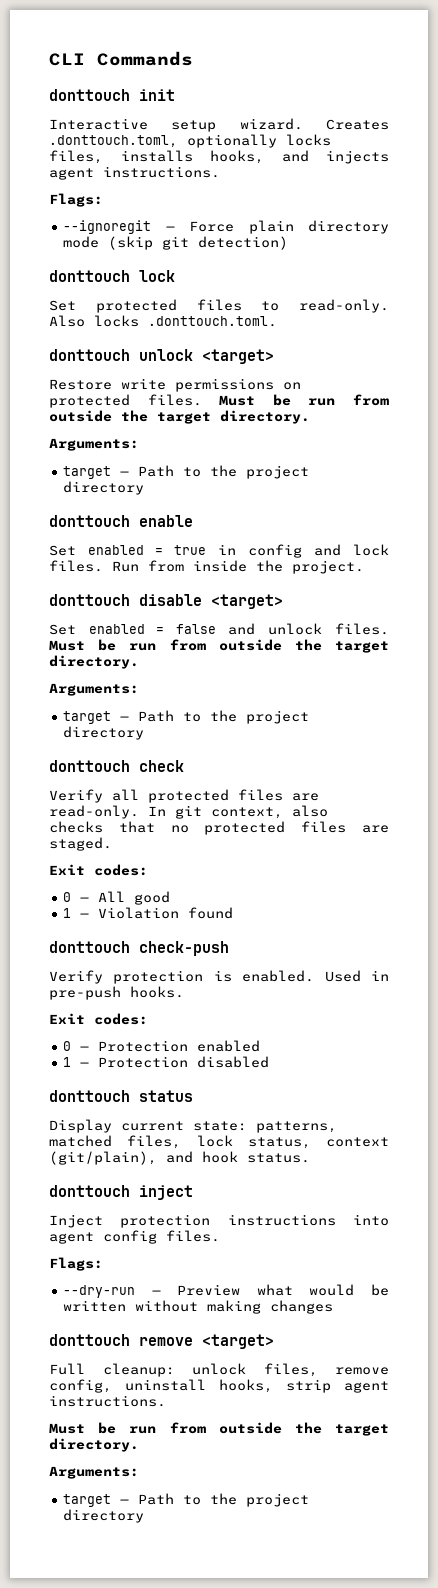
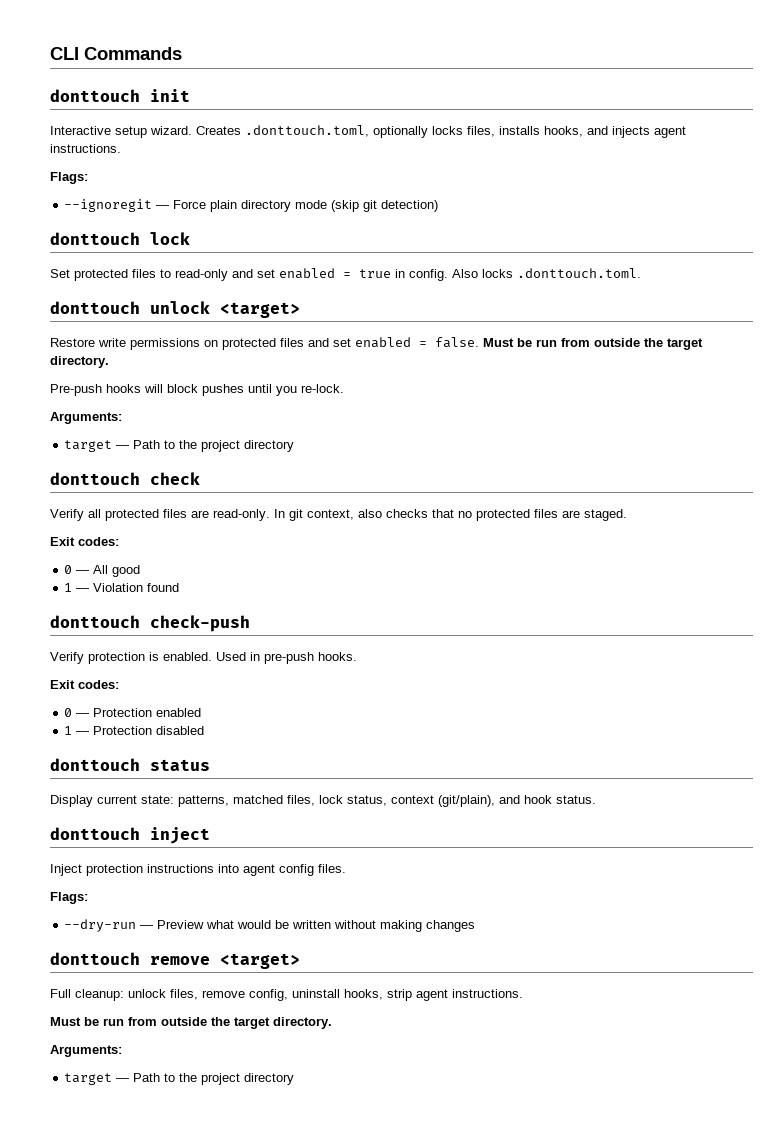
[299,299,389,313] read-only. -> [175,268,448,281] read-only and set enabled = true in config.
[147,394,389,406] [49,410,310,424] [49,438,139,451] [63,465,310,479] [63,481,145,495] [49,515,193,527] [49,544,389,558] [49,560,364,574] [49,594,283,609] [49,623,390,635] [49,639,389,653] [49,655,139,669] files. Must be run from outside the target directory. // Arguments: // target — Path to the project directory // donttouch enable // Set enabled = true in config and lock files. Run from inside the project. // donttouch disable <target> // Set enabled = false and unlock files. Must be run from outside the target directory. -> [280,337,703,350] [50,356,109,368] [50,384,344,396] files and set enabled = false. Must be run from outside the target directory. // Pre-push hooks will block pushes until you re-lock.

